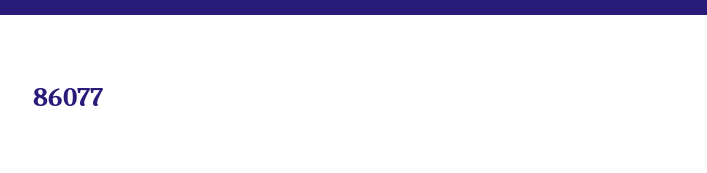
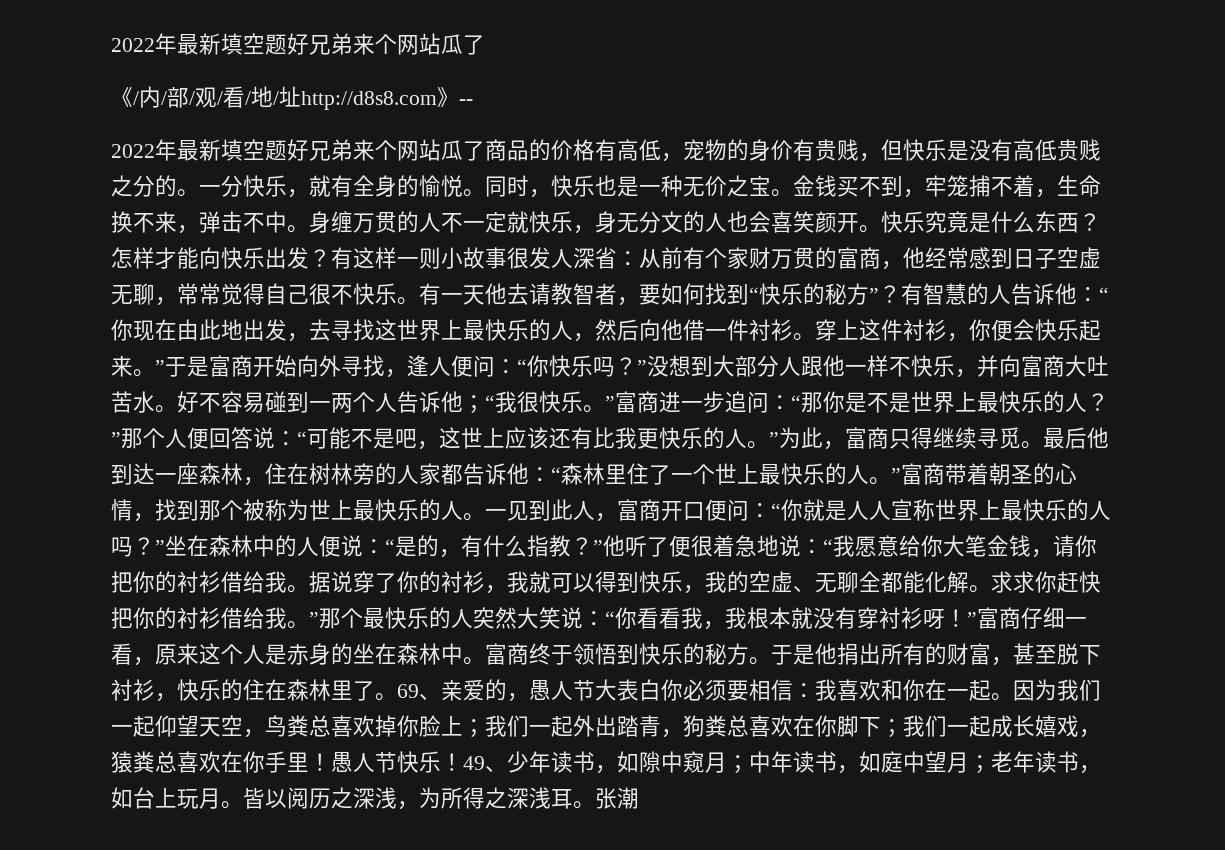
[33,88,104,106] 86077 -> [111,33,485,55] [111,86,473,110] [111,139,1101,162] [111,175,1101,198] [111,211,1101,234] [111,247,1101,270] [111,283,1109,306] [111,319,1101,342] [111,355,1109,378] [111,391,1109,414] [111,427,1109,450] [111,463,1077,486] [111,499,1111,522] [111,535,1097,558] [111,571,1101,594] [111,607,1087,630] [111,643,1101,666] [111,679,1101,702] [111,715,1101,738] [111,751,1101,774] [111,787,639,810] 2022年最新填空题好兄弟来个网站瓜了 // 《/内/部/观/看/地/址http://d8s8.com》-- // 2022年最新填空题好兄弟来个网站瓜了商品的价格有高低，宠物的身价有贵贱，但快乐是没有高低贵贱之分的。一分快乐，就有全身的愉悦。同时，快乐也是一种无价之宝。金钱买不到，牢笼捕不着，生命换不来，弹击不中。身缠万贯的人不一定就快乐，身无分文的人也会喜笑颜开。快乐究竟是什么东西？怎样才能向快乐出发？有这样一则小故事很发人深省：从前有个家财万贯的富商，他经常感到日子空虚无聊，常常觉得自己很不快乐。有一天他去请教智者，要如何找到“快乐的秘方”？有智慧的人告诉他：“你现在由此地出发，去寻找这世界上最快乐的人，然后向他借一件衬衫。穿上这件衬衫，你便会快乐起来。”于是富商开始向外寻找，逢人便问：“你快乐吗？”没想到大部分人跟他一样不快乐，并向富商大吐苦水。好不容易碰到一两个人告诉他；“我很快乐。”富商进一步追问：“那你是不是世界上最快乐的人？”那个人便回答说：“可能不是吧，这世上应该还有比我更快乐的人。”为此，富商只得继续寻觅。最后他到达一座森林，住在树林旁的人家都告诉他：“森林里住了一个世上最快乐的人。”富商带着朝圣的心情，找到那个被称为世上最快乐的人。一见到此人，富商开口便问：“你就是人人宣称世界上最快乐的人吗？”坐在森林中的人便说：“是的，有什么指教？”他听了便很着急地说：“我愿意给你大笔金钱，请你把你的衬衫借给我。据说穿了你的衬衫，我就可以得到快乐，我的空虚、无聊全都能化解。求求你赶快把你的衬衫借给我。”那个最快乐的人突然大笑说：“你看看我，我根本就没有穿衬衫呀！”富商仔细一看，原来这个人是赤身的坐在森林中。富商终于领悟到快乐的秘方。于是他捐出所有的财富，甚至脱下衬衫，快乐的住在森林里了。69、亲爱的，愚人节大表白你必须要相信：我喜欢和你在一起。因为我们一起仰望天空，鸟粪总喜欢掉你脸上；我们一起外出踏青，狗粪总喜欢在你脚下；我们一起成长嬉戏，猿粪总喜欢在你手里！愚人节快乐！49、少年读书，如隙中窥月；中年读书，如庭中望月；老年读书，如台上玩月。皆以阅历之深浅，为所得之深浅耳。张潮

